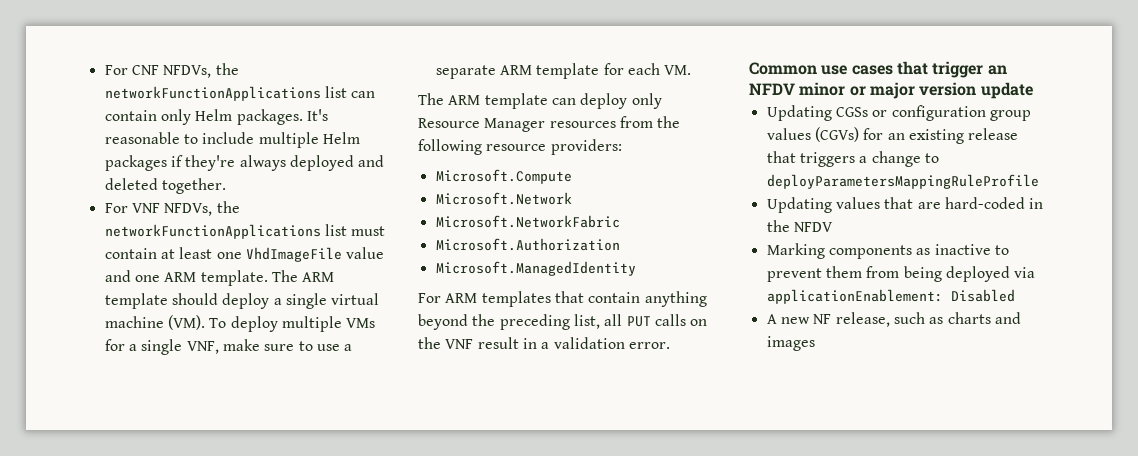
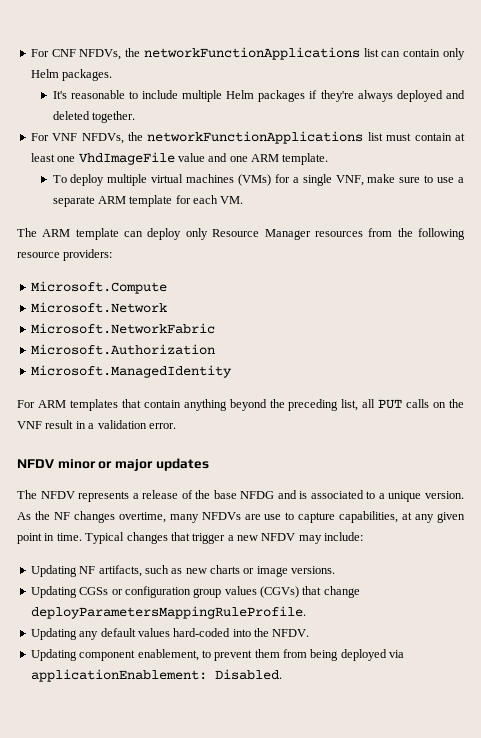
(303, 117) none -> (113, 75) //
[271,270,335,282] [104,293,380,309] [104,315,376,332] The ARM template should deploy a single virtual machine (VM). To deploy multiple VMs -> [52,174,271,186] // To deploy multiple virtual machines (VMs)
[749,61,1007,78] [749,82,1033,99] Common use cases that trigger an NFDV minor or major version update -> [17,458,209,471] [17,490,465,502] [17,511,466,523] [17,532,364,544] [30,565,336,577] NFDV minor or major updates // The NFDV represents a release of the base NFDG and is associated to a unique version. As the NF changes overtime, many NFDVs are use to capture capabilities, at any given point in time. Typical changes that trigger a new NFDV may include: // Updating NF artifacts, such as new charts or image versions.
[863,128,1019,144] [766,151,939,167] [766,174,1039,189] [766,197,1044,213] [766,220,833,232] [766,243,991,259] for an existing release that triggers a change to deployParametersMappingRuleProfile // Updating values that are hard-coded in the NFDV // Marking components as inactive -> [302,586,360,598] [30,606,306,619] [30,628,310,640] [30,649,199,661] that change deployParametersMappingRuleProfile. // Updating any default values hard-coded into the NFDV. // Updating component enablement,
[950,289,1015,302] [766,312,1021,327] [766,336,815,351] Disabled // A new NF release, such as charts and images -> [214,669,282,680] Disabled.

